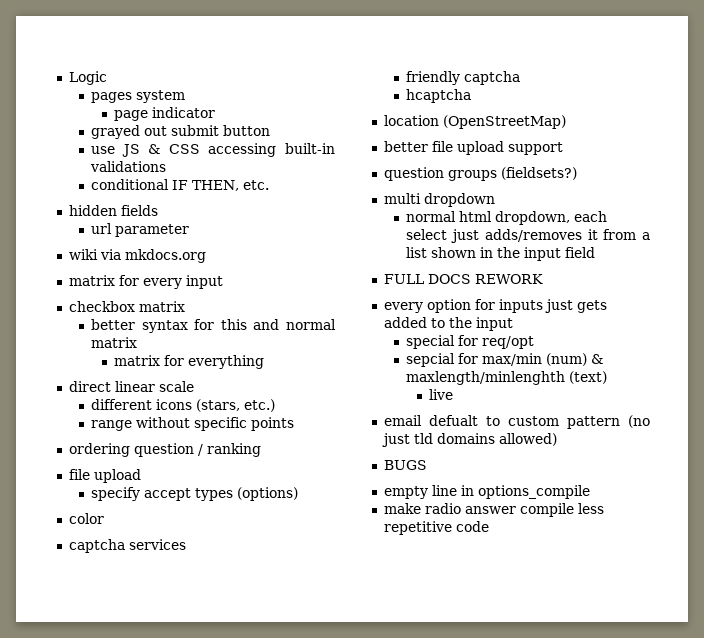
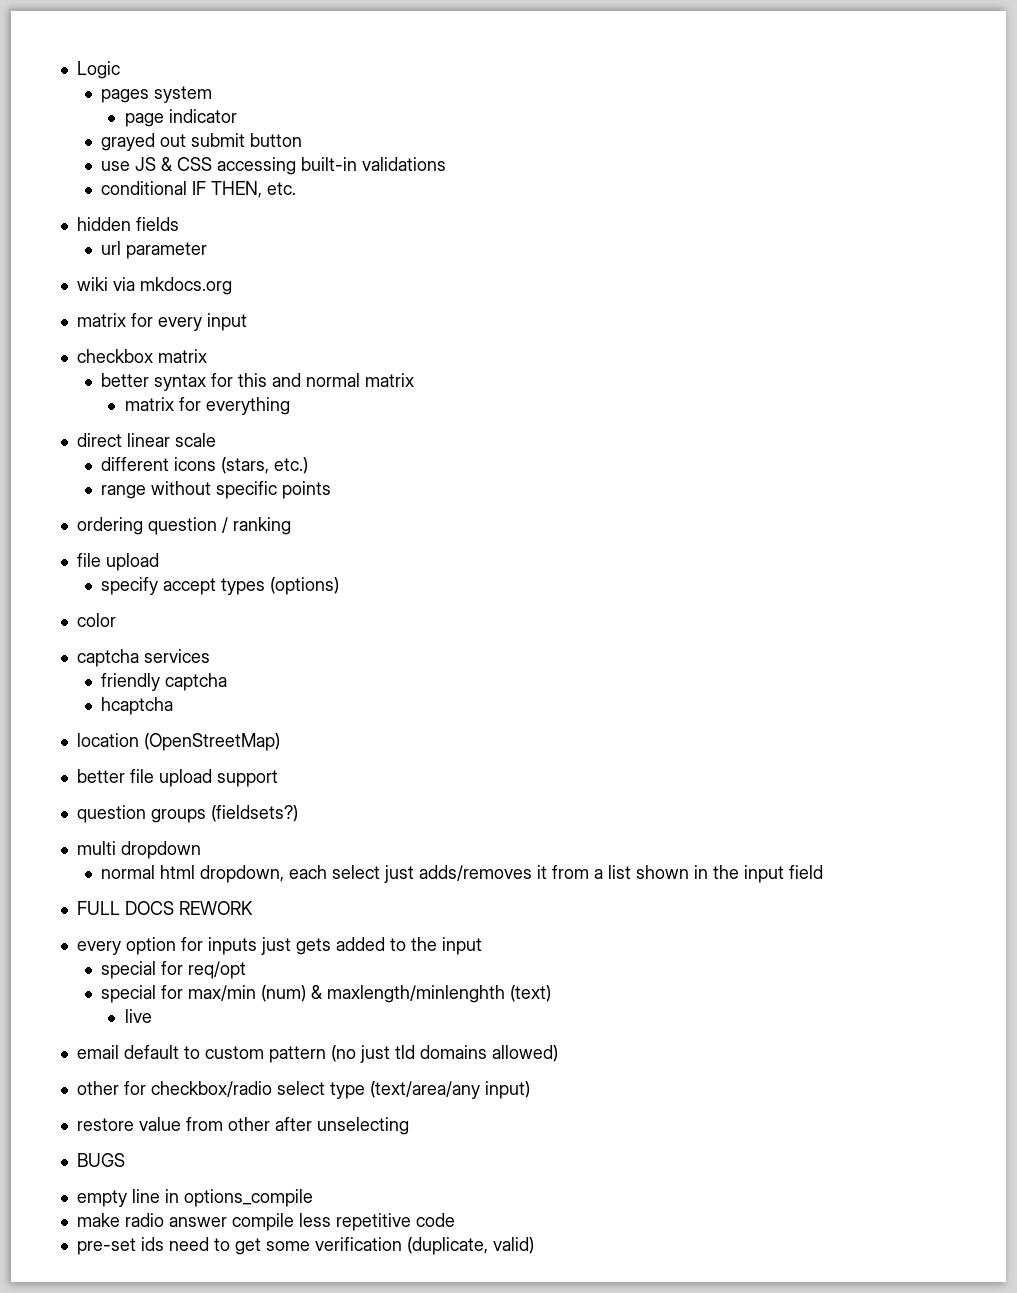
[406,353,456,367] sepcial -> [100,985,156,1003] special
[428,415,478,426] defualt -> [123,1045,179,1059] default
(557, 439) none -> [76,1081,530,1099] [76,1117,409,1135] // other for checkbox/radio select type (text/area/any input) // restore value from other after unselecting
(489, 526) none -> [76,1237,534,1255] // pre-set ids need to get some verification (duplicate, valid)

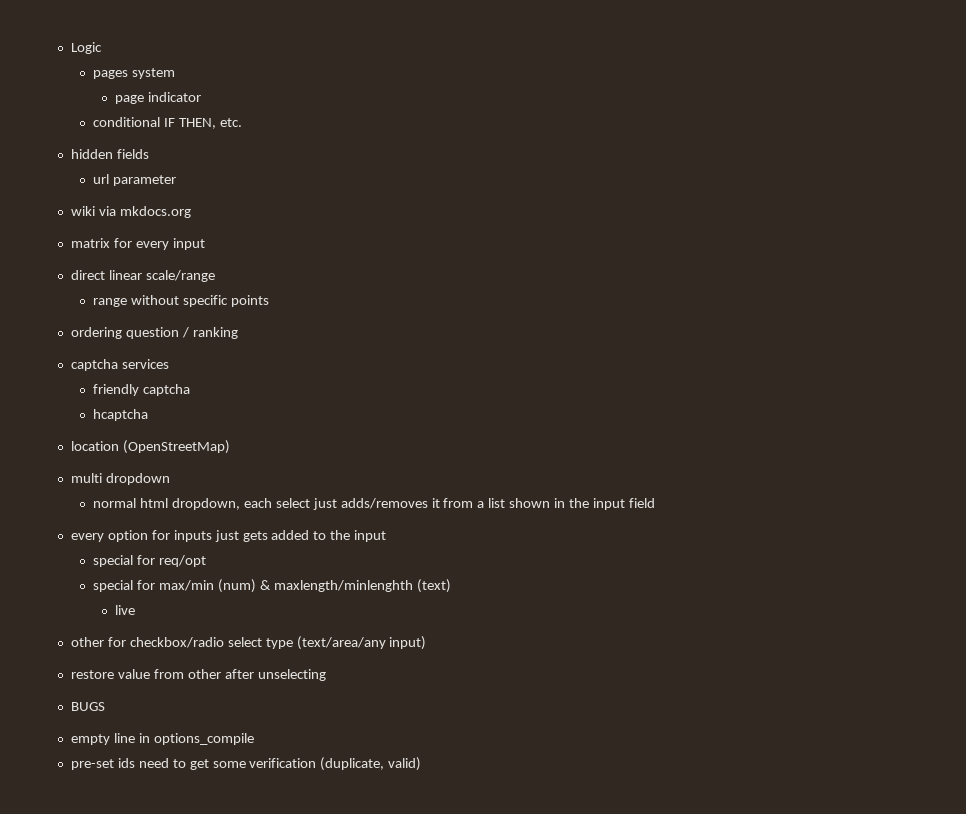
[100,133,302,151] [100,157,446,175] // grayed out submit button // use JS & CSS accessing built-in validations -> (202, 97) none
[76,349,207,363] [100,373,414,391] [124,397,290,415] [76,433,216,447] [100,457,308,474] checkbox matrix // better syntax for this and normal matrix // matrix for everything // direct linear scale // different icons (stars, etc.) -> [70,270,215,282] direct linear scale/range
[76,553,159,571] [100,577,339,595] [76,613,116,627] // file upload // specify accept types (options) // color -> (238, 333) none
[76,769,278,787] [76,805,298,823] // better file upload support // question groups (fieldsets?) -> (230, 447) none
[76,901,253,915] // FULL DOCS REWORK -> (655, 503) none
[76,1045,558,1063] // email default to custom pattern (no just tld domains allowed) -> (136, 610) none
[76,1213,455,1231] // make radio answer compile less repetitive code -> (254, 739) none

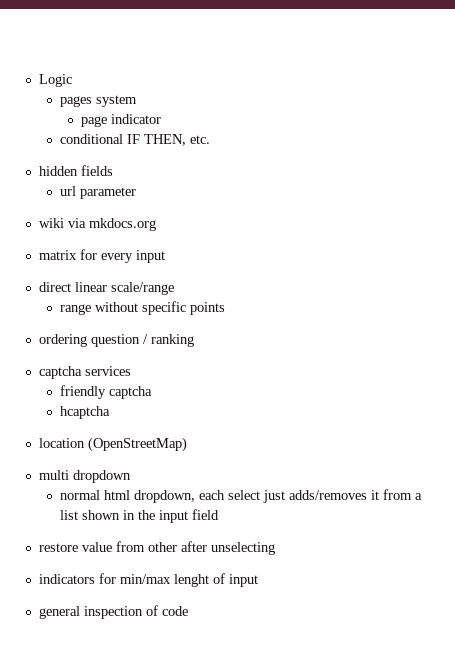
[70,530,387,542] [93,555,206,567] [93,579,451,593] [115,605,136,615] [70,636,427,650] // every option for inputs just gets added to the input // special for req/opt // special for max/min (num) & maxlength/minlenghth (text) // live // other for checkbox/radio select type (text/area/any input) -> (220, 514) none
[70,702,105,711] [70,733,254,745] [70,757,422,771] BUGS // empty line in options_compile // pre-set ids need to get some verification (duplicate, valid) -> [38,573,258,587] [38,605,188,619] indicators for min/max lenght of input // general inspection of code

